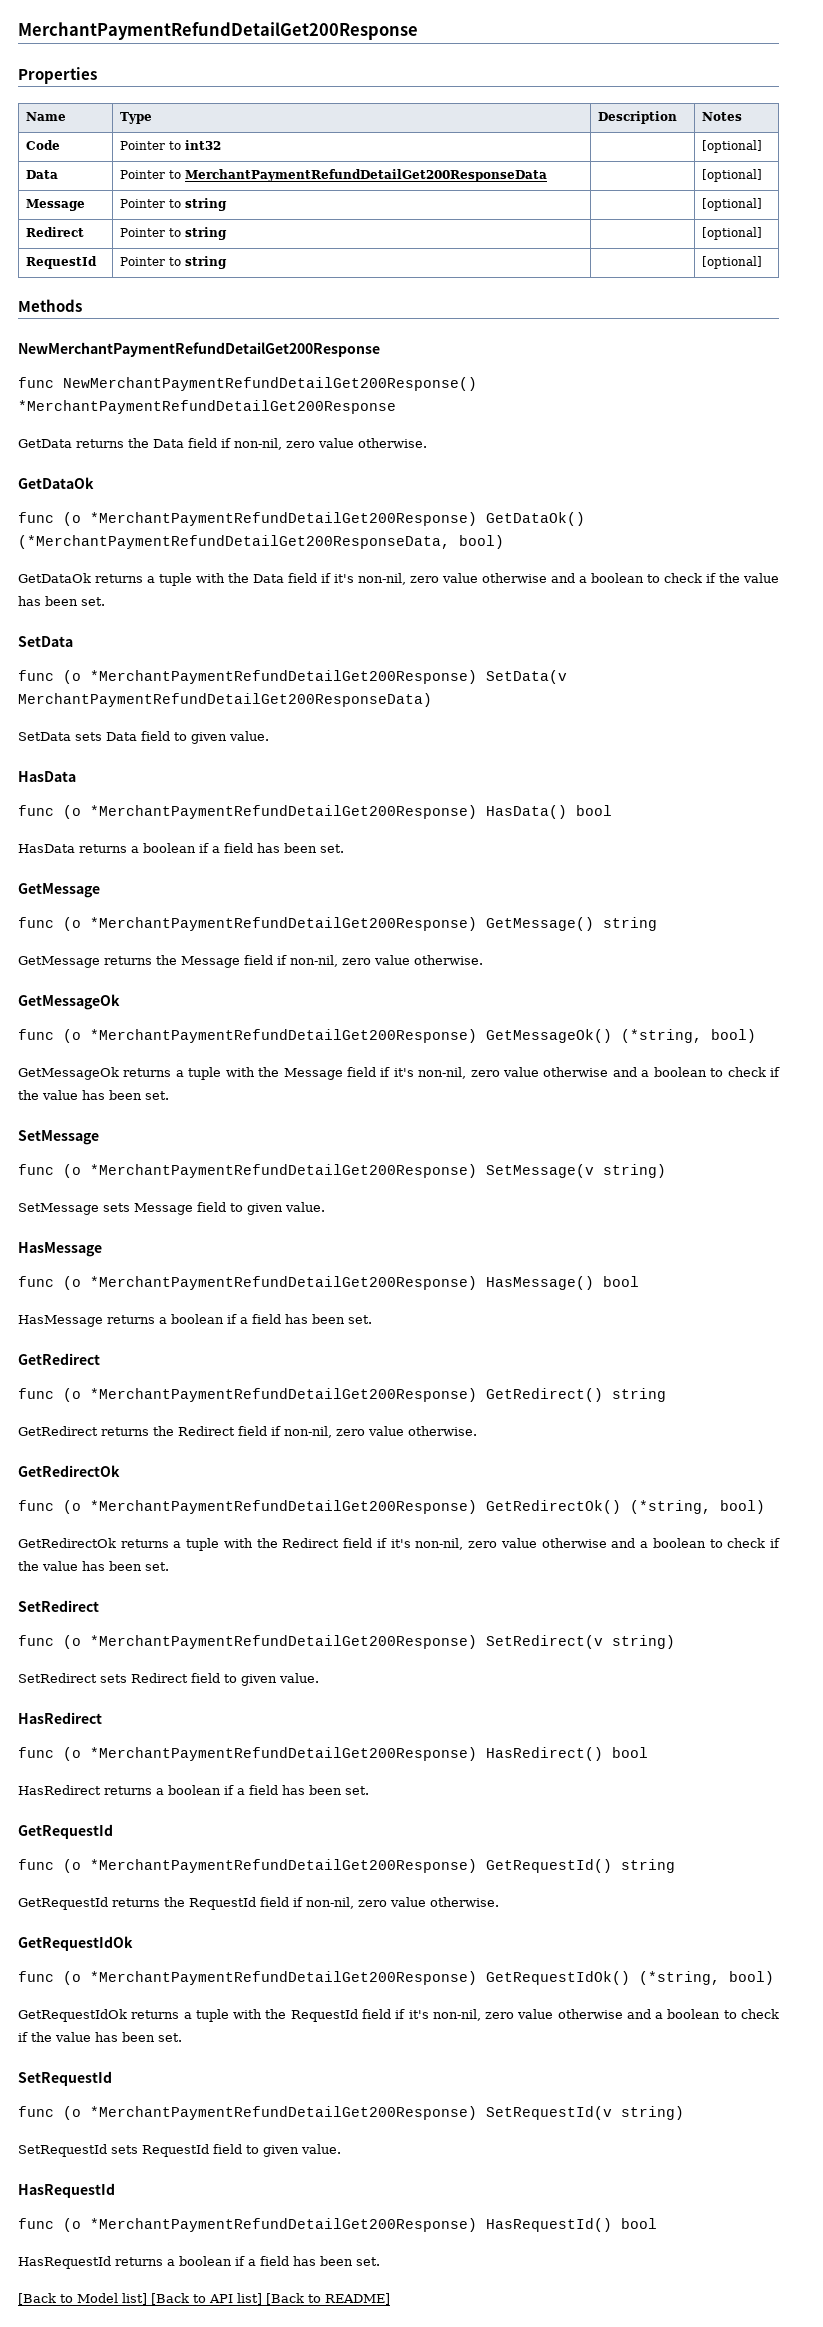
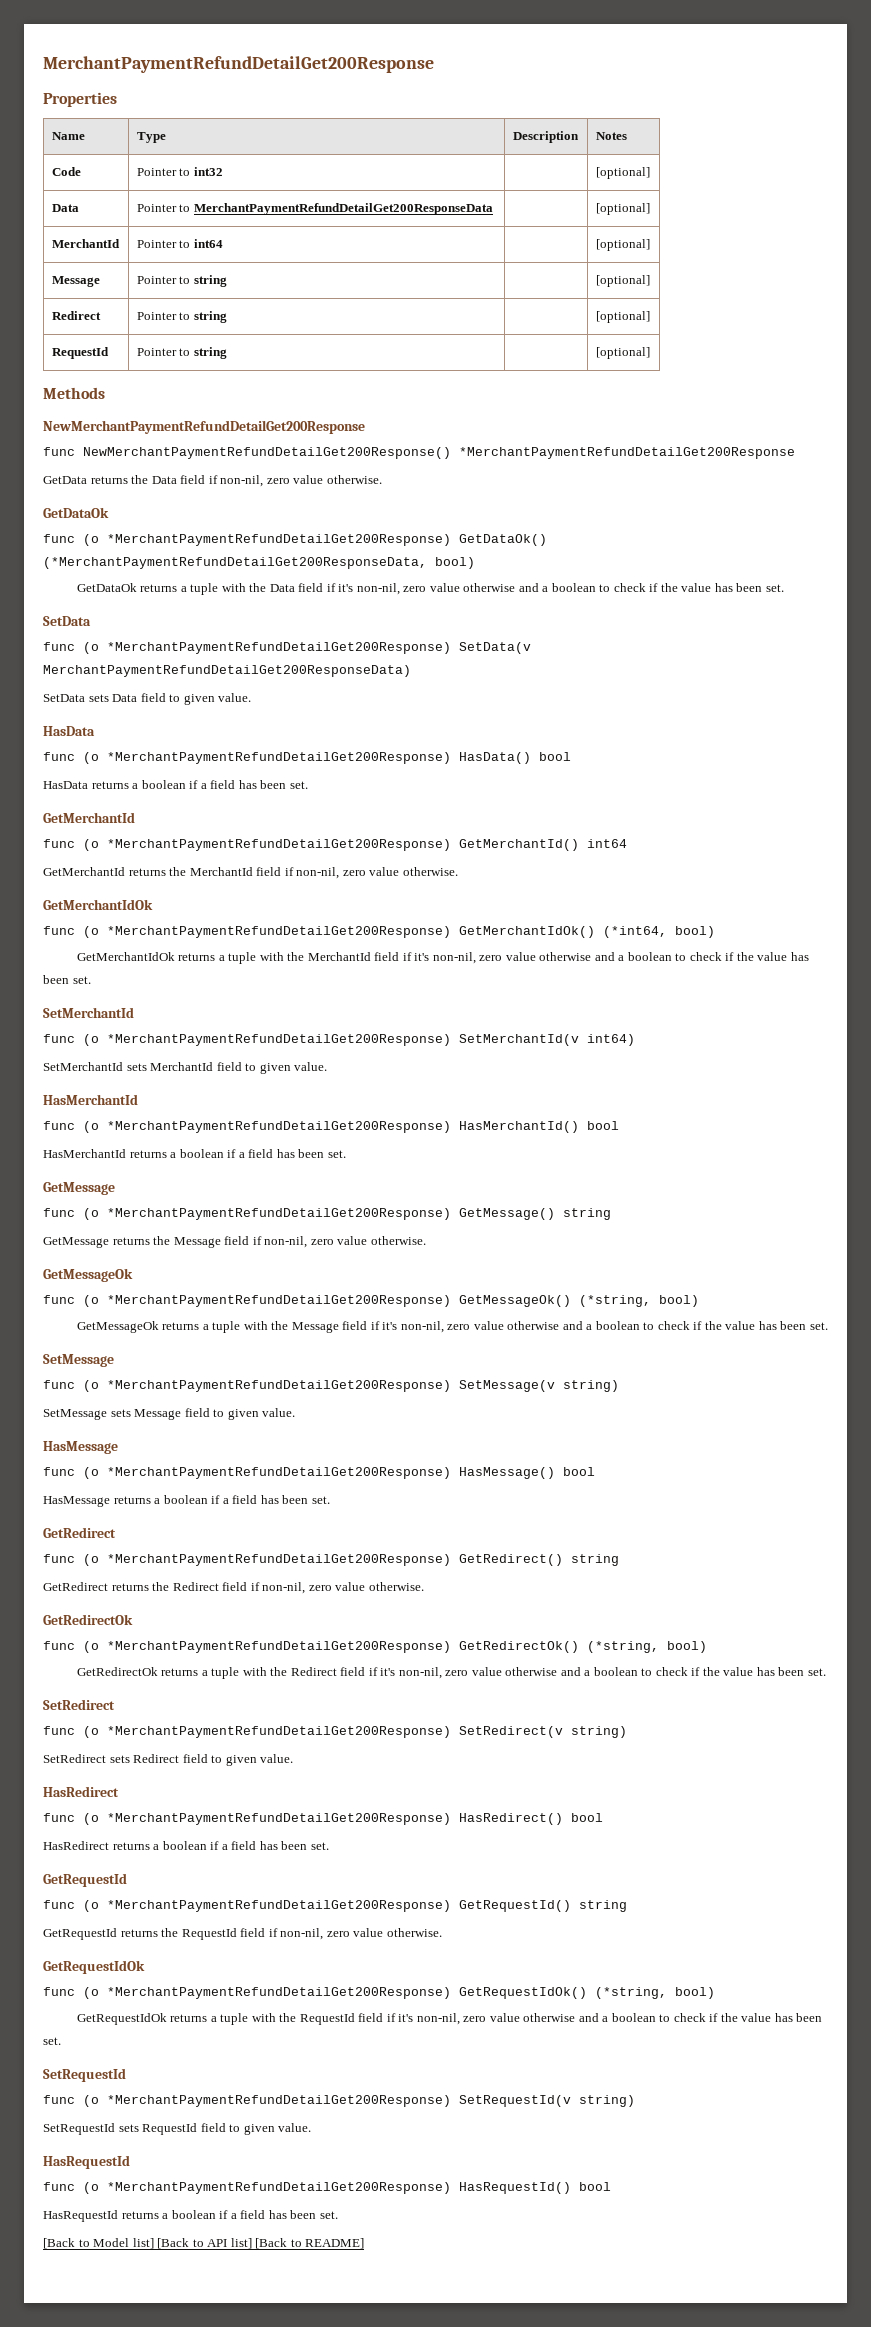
(763, 175) none -> [51,239,120,248] [136,239,223,248] [595,239,650,251] // MerchantId | Pointer to int64 | | [optional]
(344, 848) none -> [43,812,135,823] [43,839,627,851] [43,867,458,879] [43,899,153,910] [43,926,715,938] [76,952,809,964] [43,975,91,984] [43,1007,134,1018] [43,1034,635,1046] [43,1062,328,1074] [43,1094,138,1105] [43,1121,619,1133] [43,1149,346,1158] // GetMerchantId // func (o *MerchantPaymentRefundDetailGet200Response) GetMerchantId() int64 // GetMerchantId returns the MerchantId field if non-nil, zero value otherwise. // GetMerchantIdOk // func (o *MerchantPaymentRefundDetailGet200Response) GetMerchantIdOk() (*int64, bool) // GetMerchantIdOk returns a tuple with the MerchantId field if it's non-nil, zero value otherwise and a boolean to check if the value has been set. // SetMerchantId // func (o *MerchantPaymentRefundDetailGet200Response) SetMerchantId(v int64) // SetMerchantId sets MerchantId field to given value. // HasMerchantId // func (o *MerchantPaymentRefundDetailGet200Response) HasMerchantId() bool // HasMerchantId returns a boolean if a field has been set.

